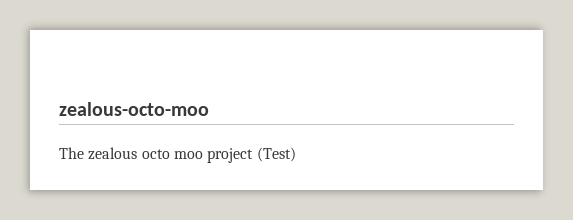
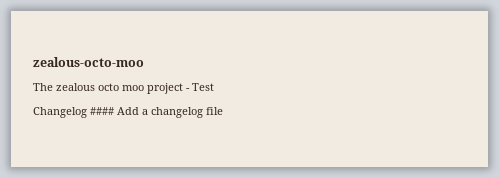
[256,147,296,162] (Test) -> [186,83,214,91] [33,107,223,118] - Test // Changelog #### Add a changelog file

